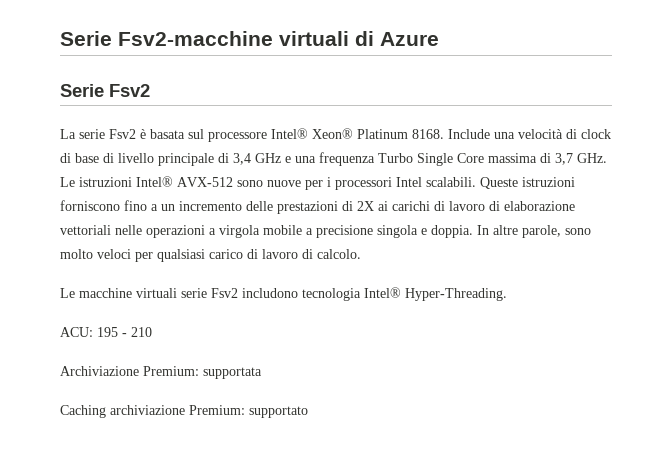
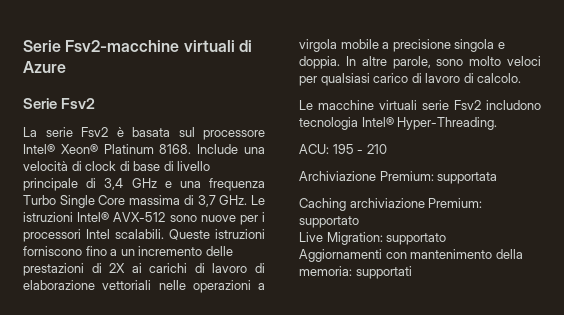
(308, 412) none -> [299,232,447,245] [299,249,523,262] [299,266,412,279] // Live Migration: supportato // Aggiornamenti con mantenimento della memoria: supportati

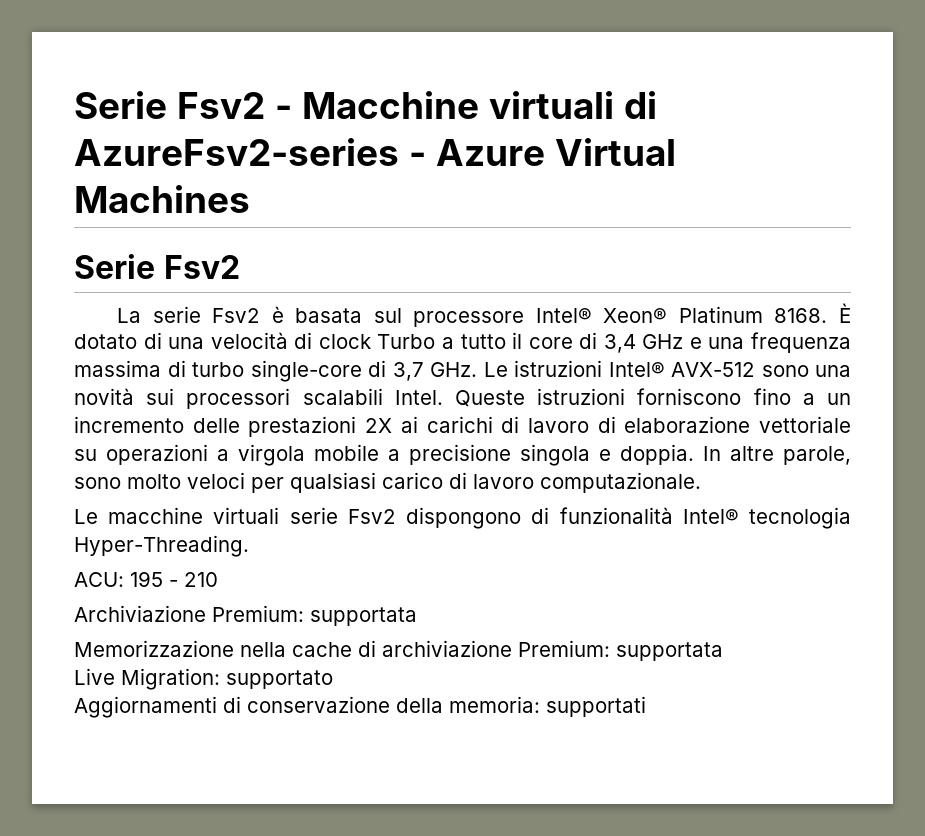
[23,40,252,52] Serie Fsv2-macchine virtuali di -> [74,91,657,119] [74,138,426,166] Serie Fsv2 - Macchine virtuali di AzureFsv2-series -
(66, 67) none -> [554,138,676,166] [74,185,250,213] Virtual Machines
[197,144,239,154] Include -> [839,303,851,323] [74,332,162,349] È dotato di
[119,161,211,171] [23,178,78,191] di base di livello principale -> [377,332,573,349] Turbo a tutto il core
[23,195,181,208] Turbo Single Core massima -> [74,360,362,382] massima di turbo single-core
[200,212,265,225] [23,229,164,242] nuove per i processori Intel scalabili. -> [815,365,851,377] [74,388,443,409] una novità sui processori scalabili Intel.
[91,263,102,273] di -> (357, 426) none
[102,280,186,290] vettoriali nelle -> [759,416,851,433] [74,449,97,461] vettoriale su
[463,73,522,83] di calcolo. -> [540,472,701,493] computazionale.
[486,100,541,110] [299,117,394,130] includono tecnologia Intel® -> [406,507,851,529] dispongono di funzionalità Intel® tecnologia
[299,198,346,211] Caching -> [74,640,376,657] Memorizzazione nella cache di
[299,216,359,228] supportato -> [616,642,723,661] supportata
[385,249,493,259] con mantenimento -> [223,696,390,713] di conservazione

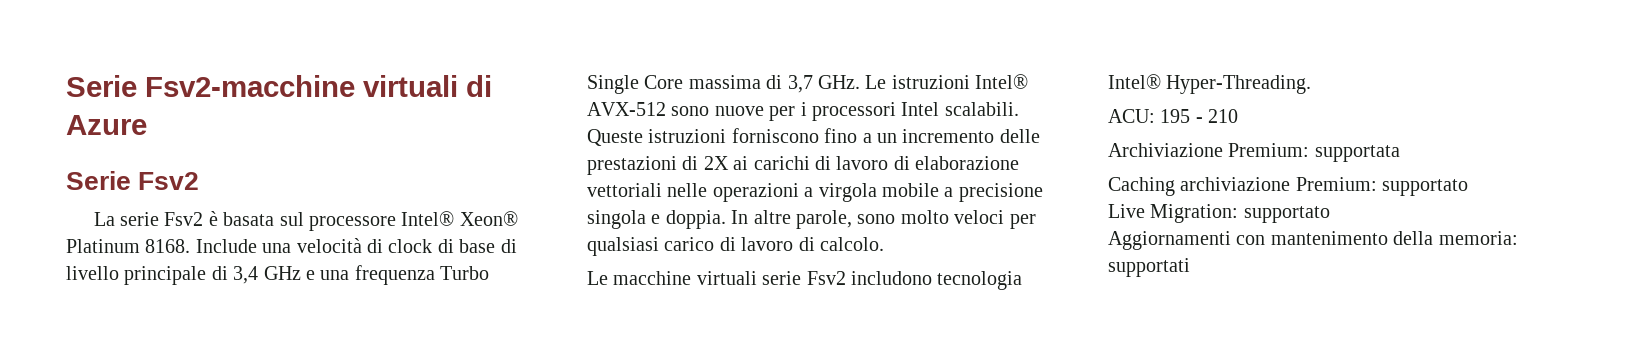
[74,91,657,119] [74,138,426,166] Serie Fsv2 - Macchine virtuali di AzureFsv2-series - -> [66,75,492,97] Serie Fsv2-macchine virtuali di
[554,138,676,166] [74,185,250,213] Virtual Machines -> (147, 125) none
[839,303,851,323] [74,332,162,349] È dotato di -> [195,239,257,253] Include
[377,332,573,349] Turbo a tutto il core -> [437,239,517,253] [66,266,207,285] di base di livello principale
[74,360,362,382] massima di turbo single-core -> [440,266,490,280] [587,75,761,94] Turbo Single Core massima
[815,365,851,377] [74,388,443,409] una novità sui processori scalabili Intel. -> [714,102,1019,121] nuove per i processori Intel scalabili.
(357, 426) none -> [682,156,699,170] di
[759,416,851,433] [74,449,97,461] vettoriale su -> [587,183,708,197] vettoriali nelle
[540,472,701,493] computazionale. -> [798,237,884,251] di calcolo.
[406,507,851,529] dispongono di funzionalità Intel® tecnologia -> [851,271,1023,290] [1108,74,1161,89] includono tecnologia Intel®
[74,640,376,657] Memorizzazione nella cache di -> [1108,177,1175,196] Caching
[616,642,723,661] supportata -> [1382,179,1469,196] supportato
[223,696,390,713] di conservazione -> [1236,231,1388,245] con mantenimento

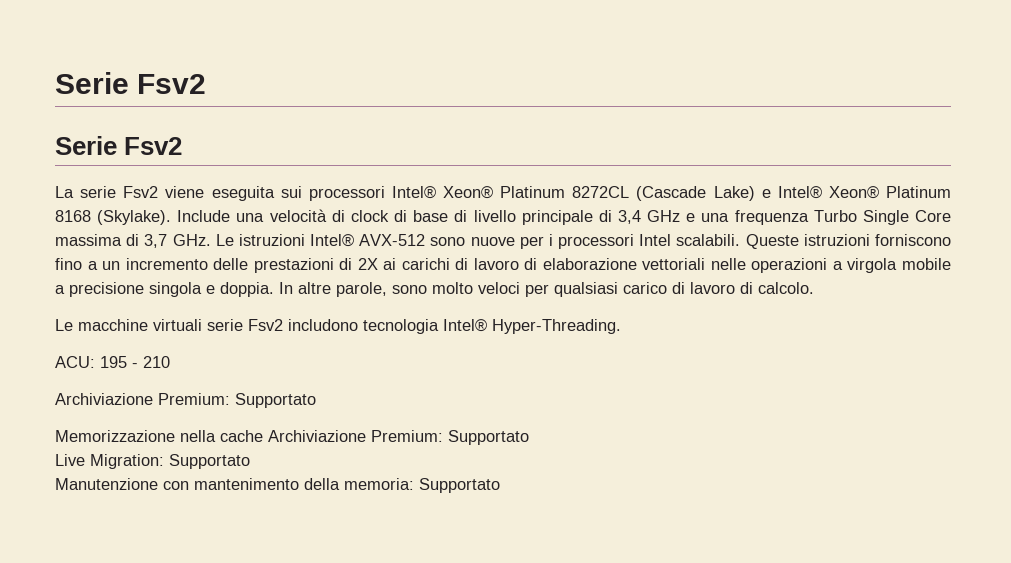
[66,75,492,97] [66,115,147,135] Serie Fsv2-macchine virtuali di Azure -> [55,72,207,94] Serie Fsv2
[208,211,518,231] [66,239,191,253] è basata sul processore Intel® Xeon® Platinum 8168. -> [165,186,951,201] [55,210,172,225] viene eseguita sui processori Intel® Xeon® Platinum 8272CL (Cascade Lake) e Intel® Xeon® Platinum 8168 (Skylake).
[1314,145,1400,162] [1108,177,1469,196] supportata // Caching archiviazione Premium: supportato -> [235,393,316,408] [55,430,529,445] Supportato // Memorizzazione nella cache Archiviazione Premium: Supportato
[1243,206,1330,223] [1108,231,1231,250] supportato // Aggiornamenti -> [169,454,250,469] [55,478,158,490] Supportato // Manutenzione
[1108,258,1190,277] supportati -> [419,478,500,493] Supportato

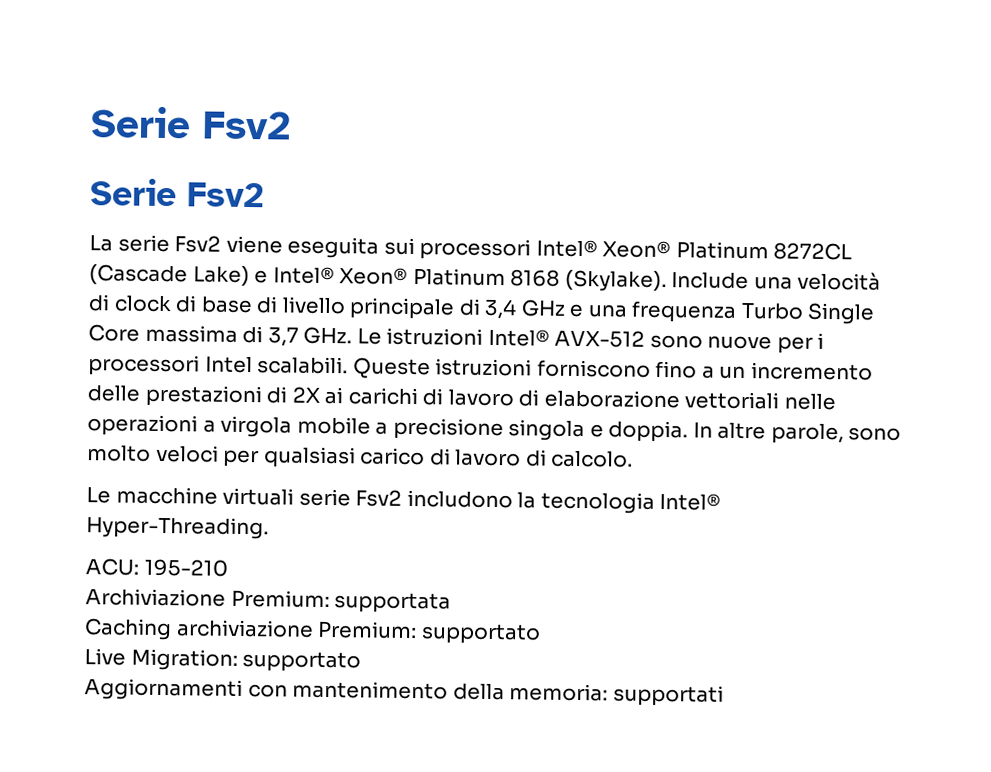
(358, 325) none -> [517,492,537,509] la
[100,356,170,368] [55,393,316,408] [55,430,529,445] 195 - 210 // Archiviazione Premium: Supportato // Memorizzazione nella cache Archiviazione Premium: Supportato -> [143,558,228,577] [85,588,452,614] [84,618,541,645] 195-210 // Archiviazione Premium: supportata // Caching archiviazione Premium: supportato
[169,454,250,469] [55,478,158,490] Supportato // Manutenzione -> [242,650,362,673] [84,678,243,701] supportato // Aggiornamenti
[419,478,500,493] Supportato -> [612,684,724,707] supportati

